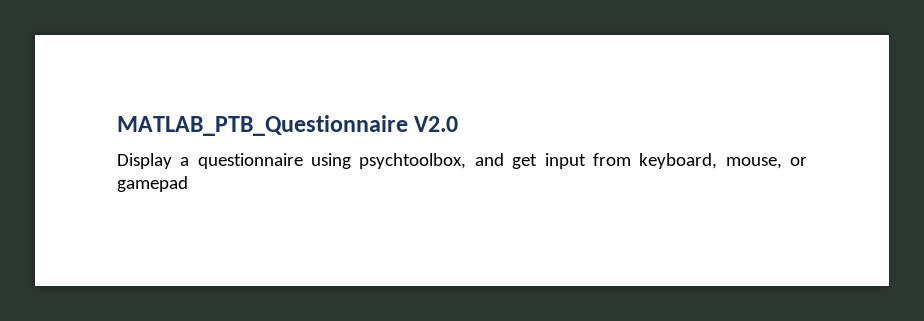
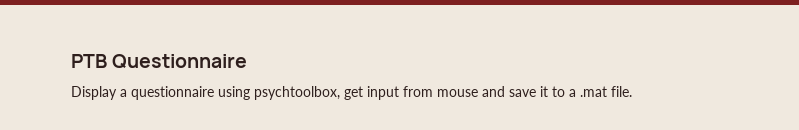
[117,115,459,136] MATLAB_PTB_Questionnaire V2.0 -> [71,54,248,69] PTB Questionnaire
[474,153,504,166] and -> (340, 93) none
[639,153,808,169] [117,176,188,192] keyboard, mouse, or gamepad -> [437,86,632,97] mouse and save it to a .mat file.

